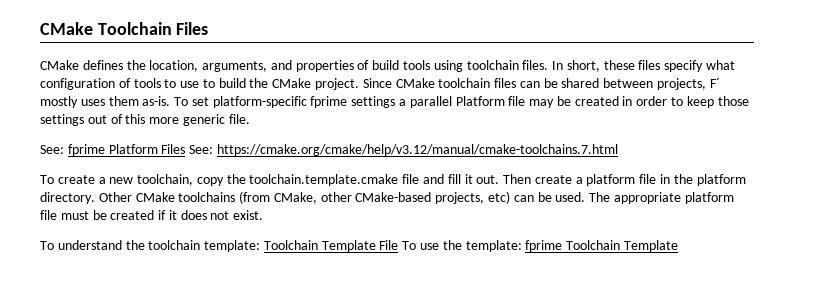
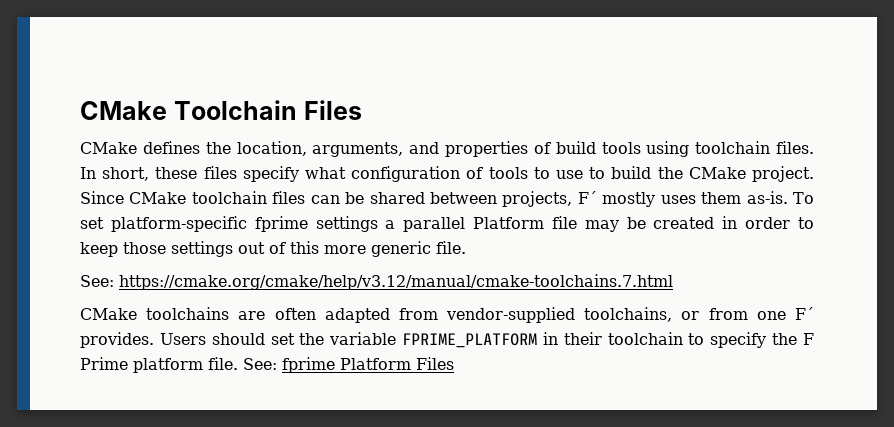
[67,144,618,156] [40,174,746,186] [40,191,734,204] [40,210,264,220] [40,240,678,252] fprime Platform Files See: https://cmake.org/cmake/help/v3.12/manual/cmake-toolchains.7.html // To create a new toolchain, copy the toolchain.template.cmake file and fill it out. Then create a platform file in the platform directory. Other CMake toolchains (from CMake, other CMake-based projects, etc) can be used. The appropriate platform file must be created if it does not exist. // To understand the toolchain template: Toolchain Template File To use the template: fprime Toolchain Template -> [119,274,673,290] [80,307,814,323] [80,332,814,348] [80,357,454,373] https://cmake.org/cmake/help/v3.12/manual/cmake-toolchains.7.html // CMake toolchains are often adapted from vendor-supplied toolchains, or from one F´ provides. Users should set the variable FPRIME_PLATFORM in their toolchain to specify the F Prime platform file. See: fprime Platform Files

